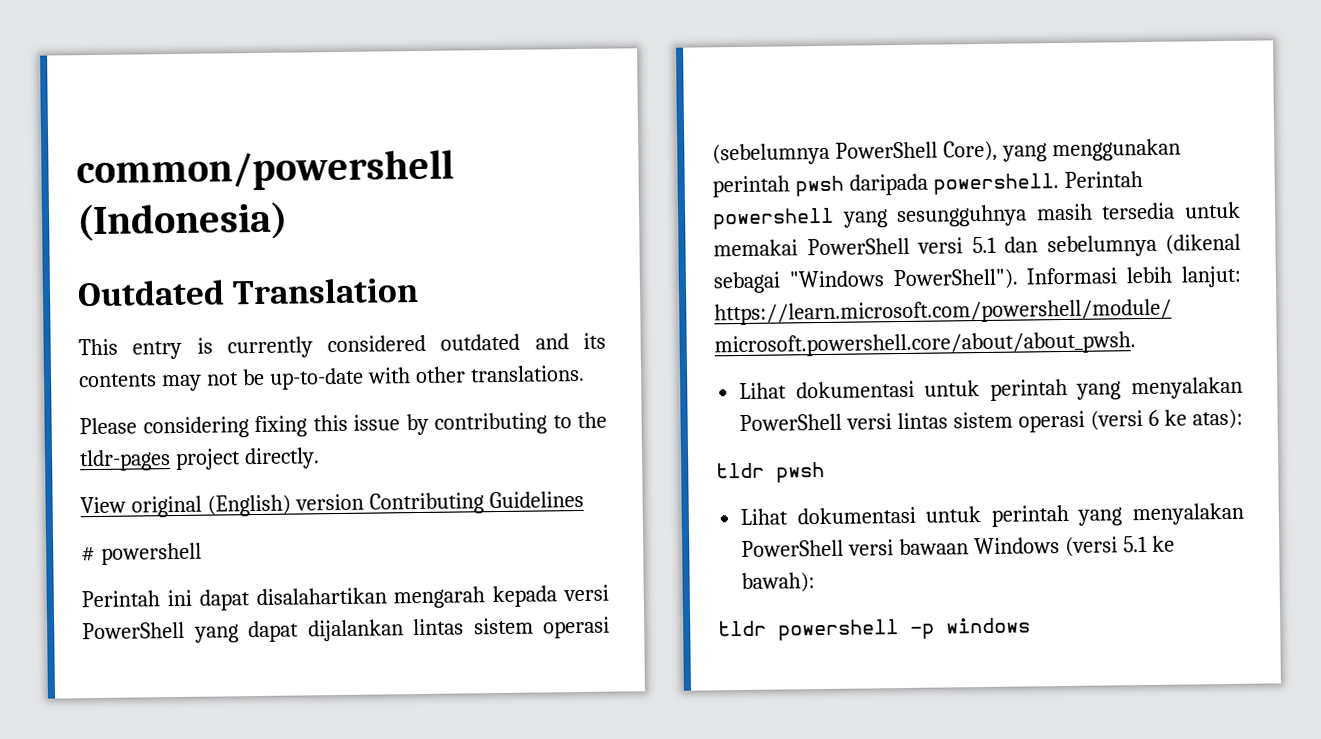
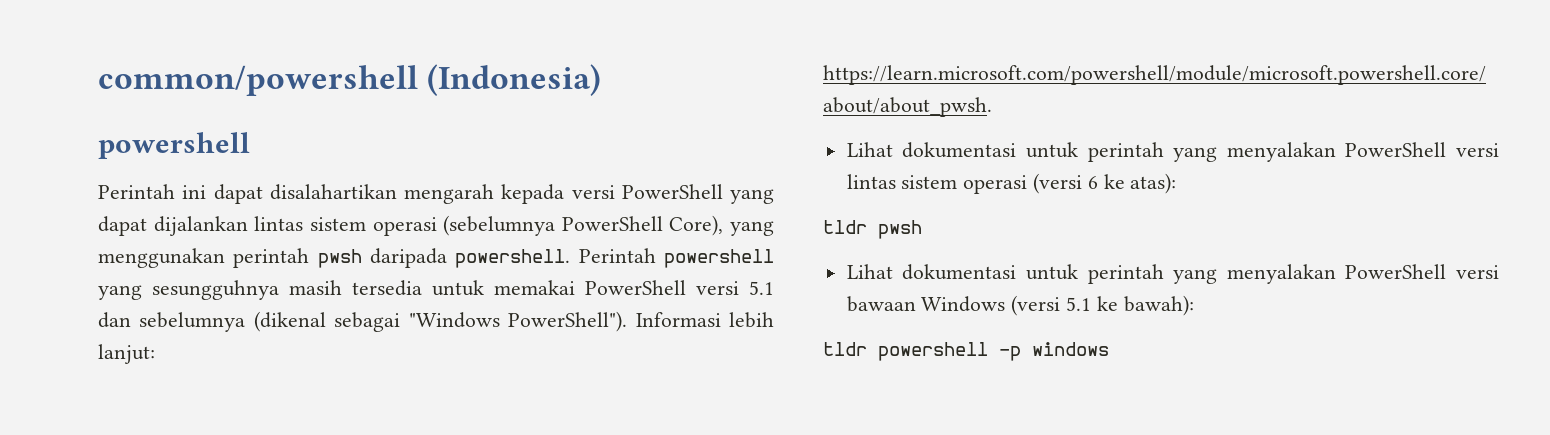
[77,276,420,307] [78,332,606,360] [79,364,585,392] [79,411,607,439] [79,447,320,472] [80,490,584,518] [81,546,96,562] Outdated Translation // This entry is currently considered outdated and its contents may not be up-to-date with other translations. // Please considering fixing this issue by contributing to the tldr-pages project directly. // View original (English) version Contributing Guidelines // # -> (602, 80) none

